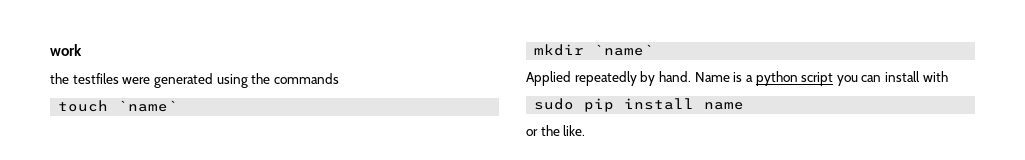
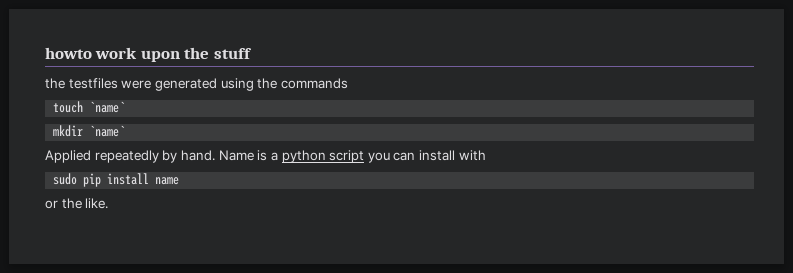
(50, 50) none -> [45,47,92,59] howto
(82, 50) none -> [140,47,252,62] upon the stuff

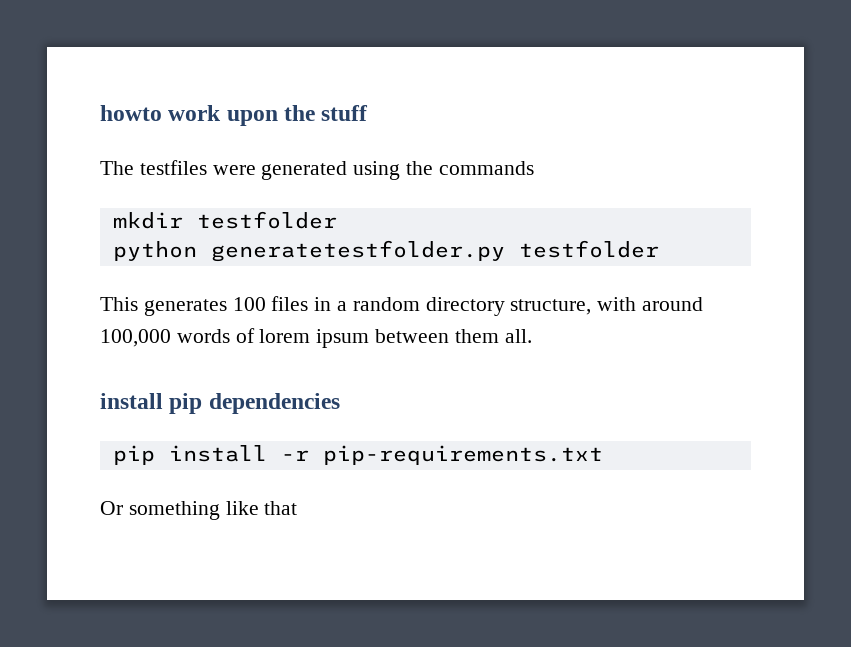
[45,78,65,89] the -> [100,161,134,175] The
[53,101,126,113] [53,125,126,137] [45,150,486,163] [53,173,180,187] [45,198,109,209] touch `name` // mkdir `name` // Applied repeatedly by hand. Name is a python script you can install with // sudo pip install name // or the like. -> [112,211,337,229] [112,240,659,262] [100,296,704,316] [100,328,532,348] [100,393,340,414] [112,445,603,465] [100,501,298,520] mkdir testfolder // python generatetestfolder.py testfolder // This generates 100 files in a random directory structure, with around 100,000 words of lorem ipsum between them all. // install pip dependencies // pip install -r pip-requirements.txt // Or something like that

